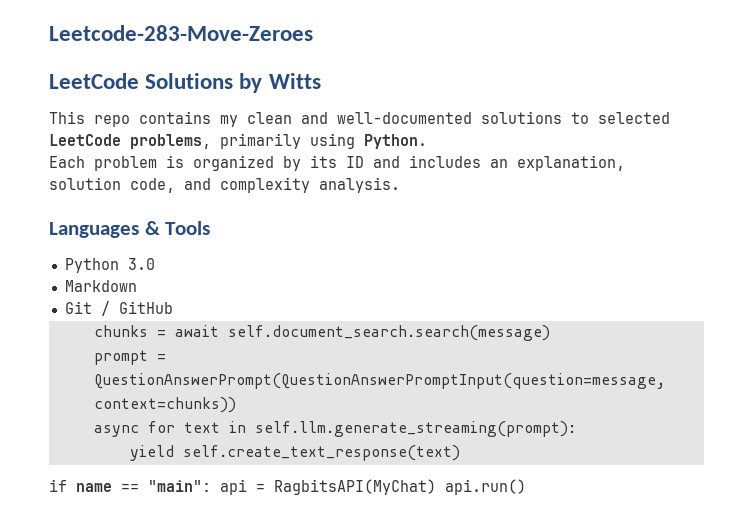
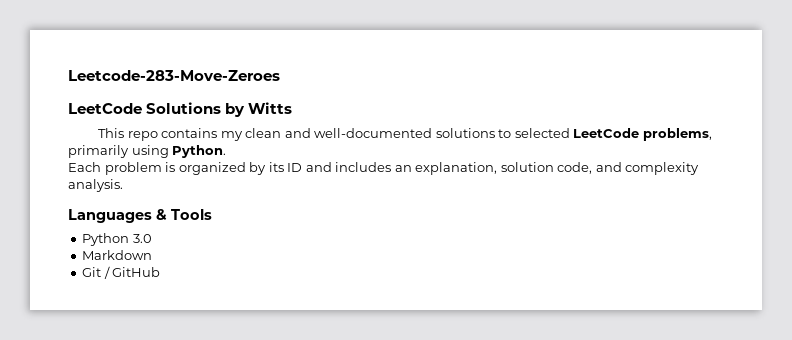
[93,325,550,341] [93,350,166,365] [93,373,665,389] [93,397,236,413] [93,421,576,437] [129,445,460,461] [49,479,526,495] // chunks = await self.document_search.search(message) // prompt = QuestionAnswerPrompt(QuestionAnswerPromptInput(question=message, context=chunks)) // async for text in self.llm.generate_streaming(prompt): // yield self.create_text_response(text) // if name == "main": api = RagbitsAPI(MyChat) api.run() -> (161, 272) none

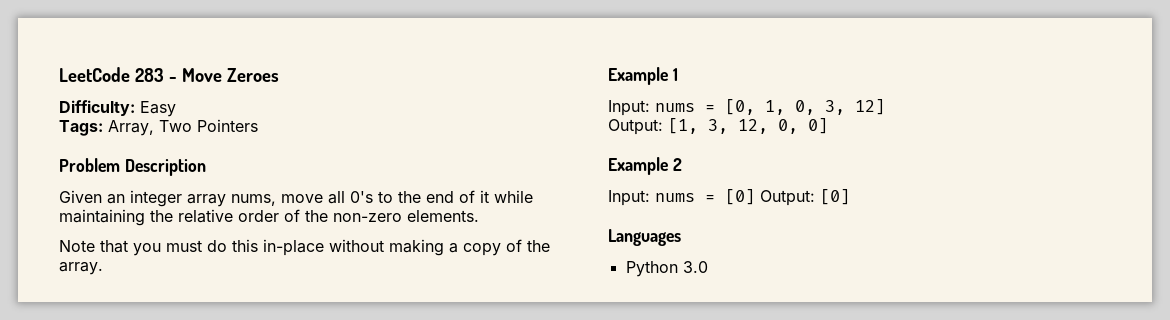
[68,70,280,81] [68,102,293,117] [98,128,712,141] [68,145,227,158] [68,162,700,175] [68,179,123,192] Leetcode-283-Move-Zeroes // LeetCode Solutions by Witts // This repo contains my clean and well-documented solutions to selected LeetCode problems, primarily using Python. // Each problem is organized by its ID and includes an explanation, solution code, and complexity analysis. -> [59,67,279,82] [59,100,176,117] [59,119,258,136] [59,158,206,176] [59,190,533,207] [59,209,479,226] [59,239,550,256] [59,262,103,275] [608,67,678,85] [608,99,885,116] [608,118,828,135] [608,157,682,175] [608,189,850,206] LeetCode 283 - Move Zeroes // Difficulty: Easy // Tags: Array, Two Pointers // Problem Description // Given an integer array nums, move all 0's to the end of it while maintaining the relative order of the non-zero elements. // Note that you must do this in-place without making a copy of the array. // Example 1 // Input: nums = [0, 1, 0, 3, 12] // Output: [1, 3, 12, 0, 0] // Example 2 // Input: nums = [0] Output: [0]
[156,209,212,220] & Tools -> (681, 237) none
[82,250,153,260] [82,266,161,279] // Markdown // Git / GitHub -> (708, 267) none

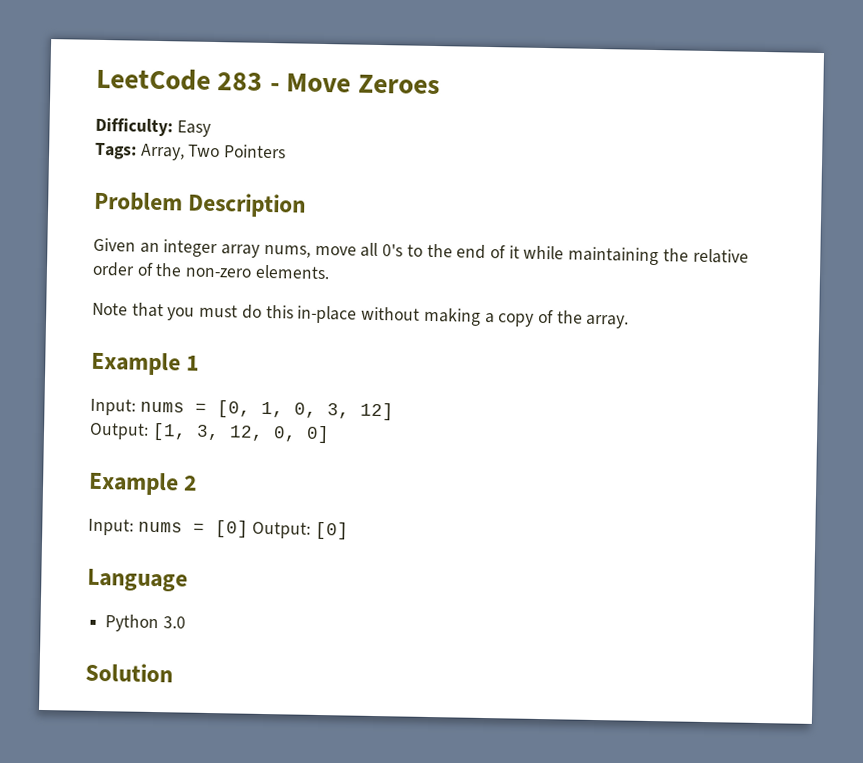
[608,229,681,246] Languages -> [87,568,188,592] Language
(708, 267) none -> [85,662,173,683] // Solution

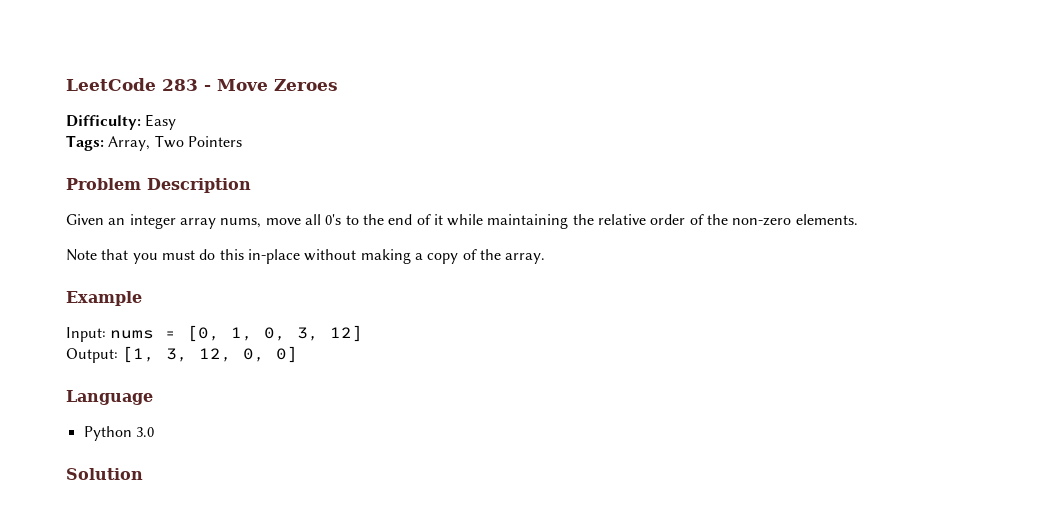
[186,355,200,371] 1 -> (142, 298) none
[88,471,198,496] [88,518,350,540] // Example 2 // Input: nums = [0] Output: [0] -> (299, 354) none

